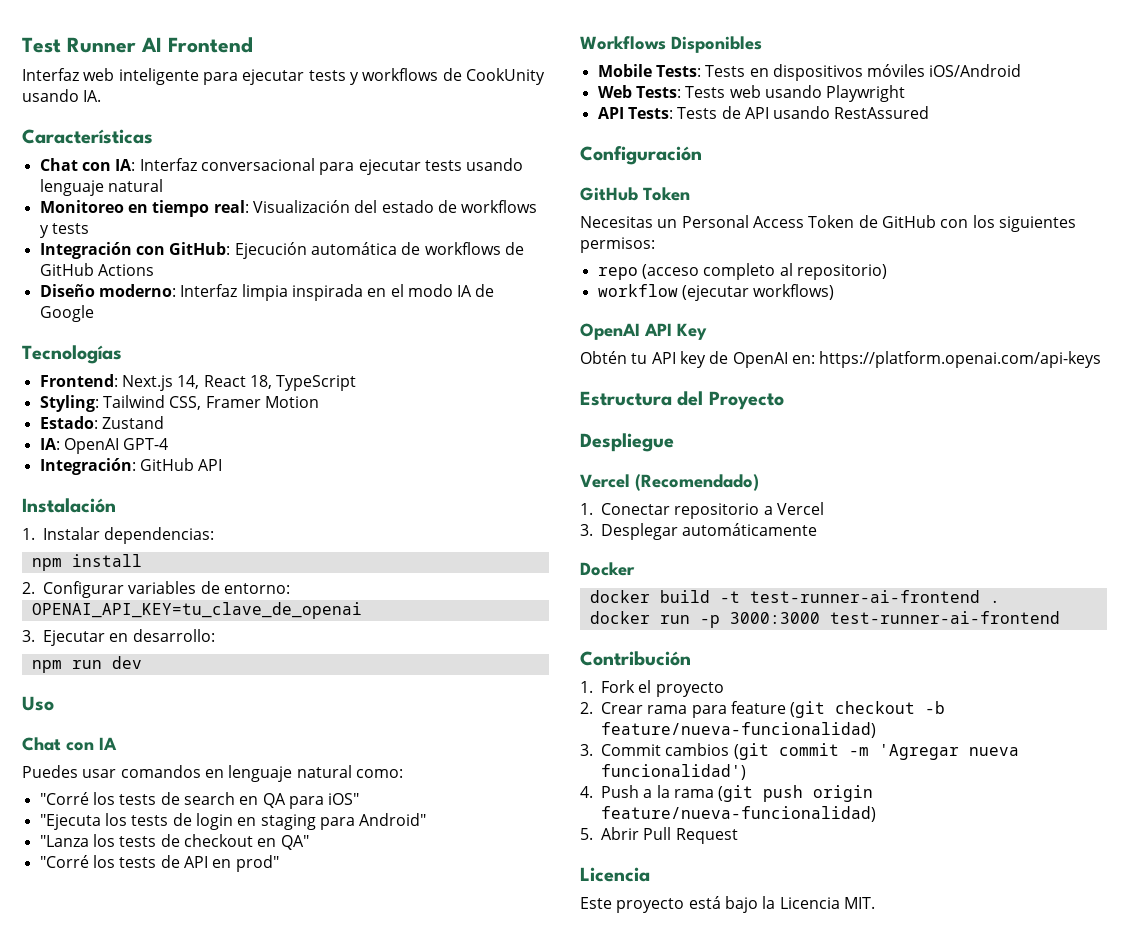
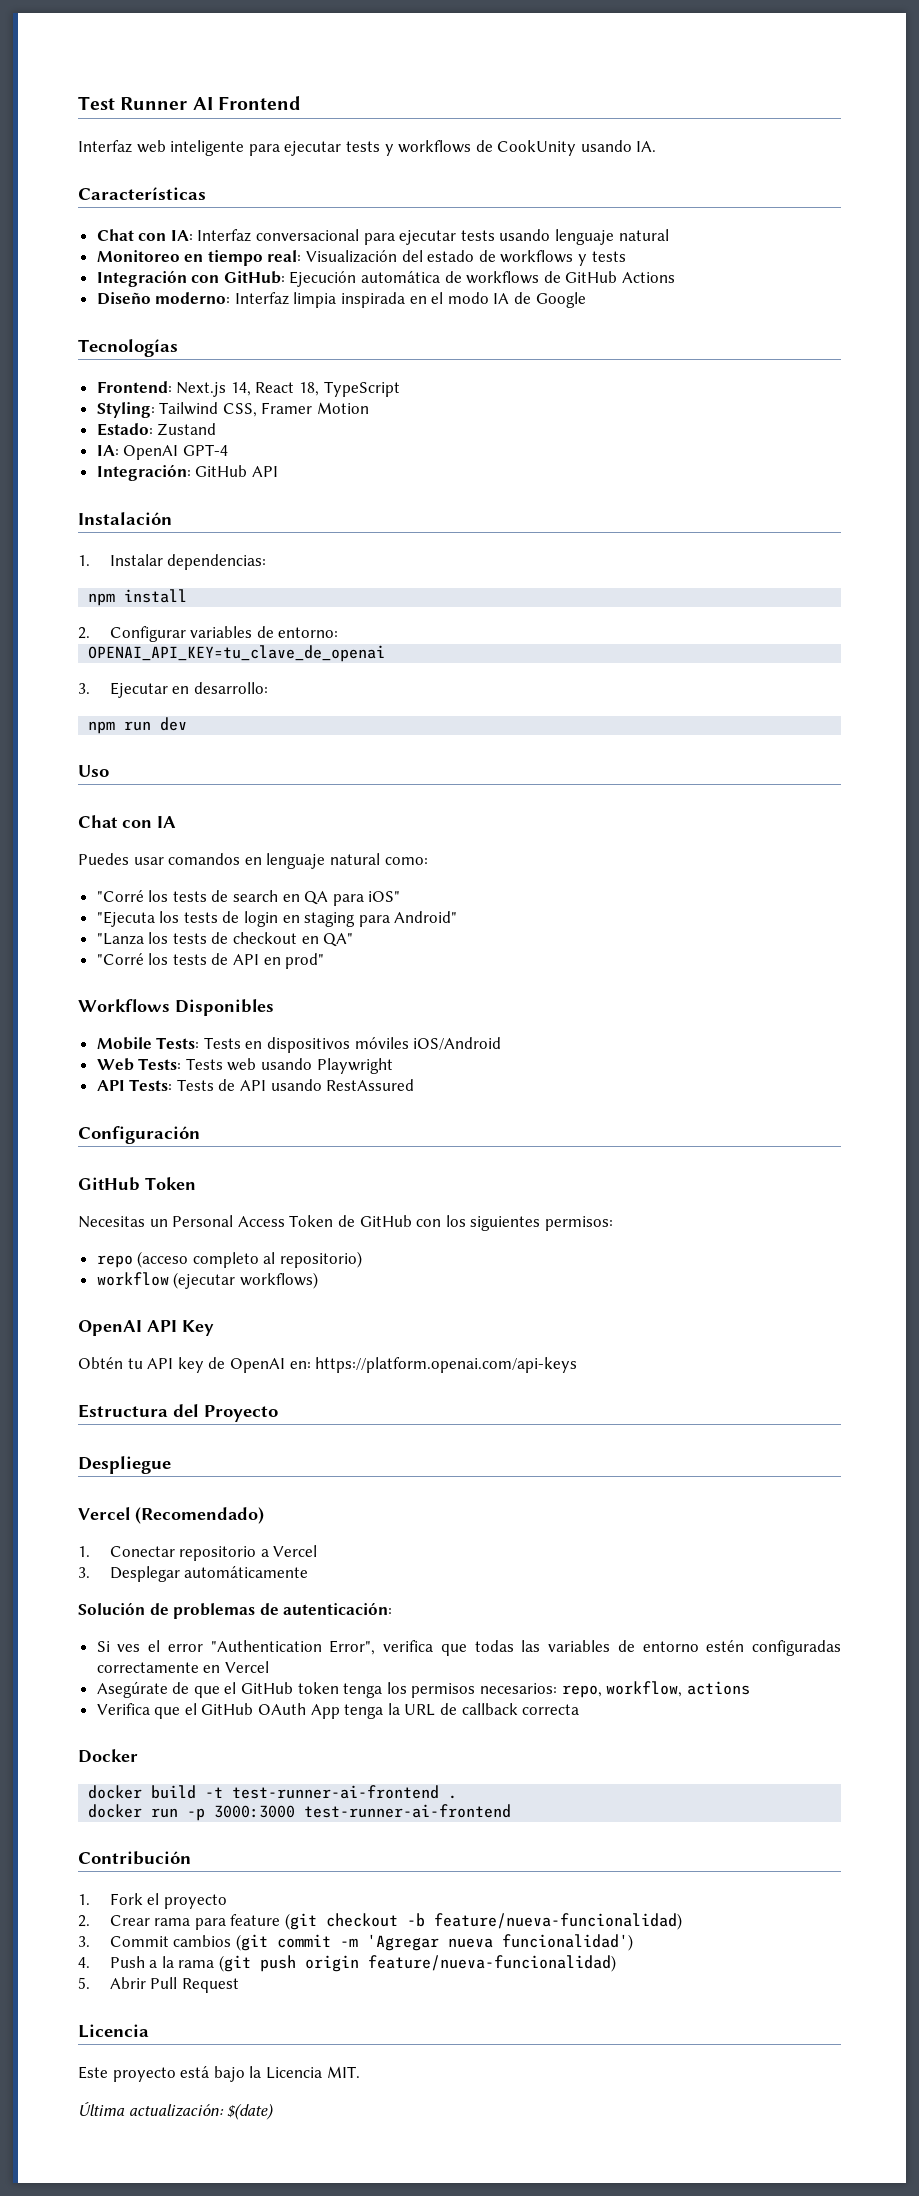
(818, 529) none -> [78,1602,393,1619] [96,1640,841,1656] [96,1661,269,1673] [96,1681,750,1698] [96,1703,580,1719] // Solución de problemas de autenticación: // Si ves el error "Authentication Error", verifica que todas las variables de entorno estén configuradas correctamente en Vercel // Asegúrate de que el GitHub token tenga los permisos necesarios: repo, workflow, actions // Verifica que el GitHub OAuth App tenga la URL de callback correcta
(875, 903) none -> [78,2101,275,2120] // Última actualización: $(date)

